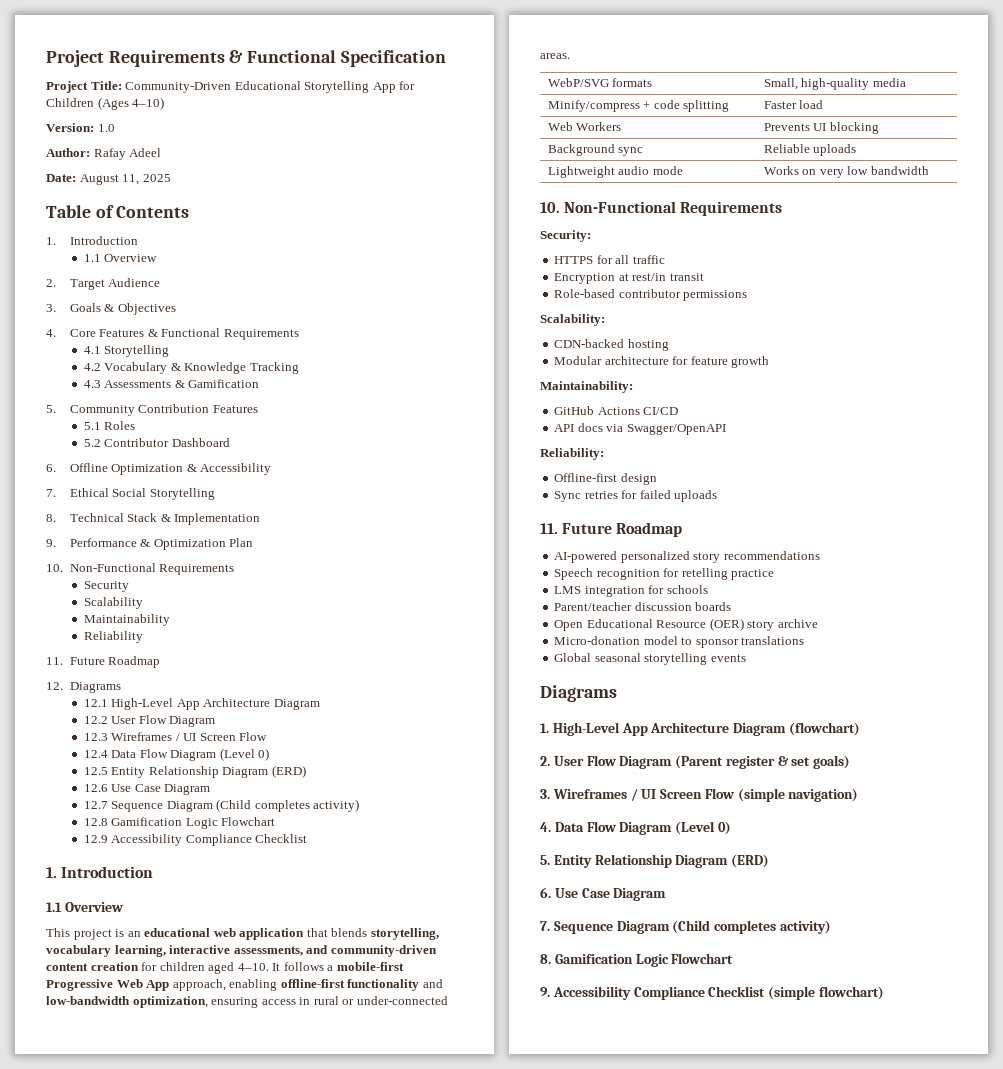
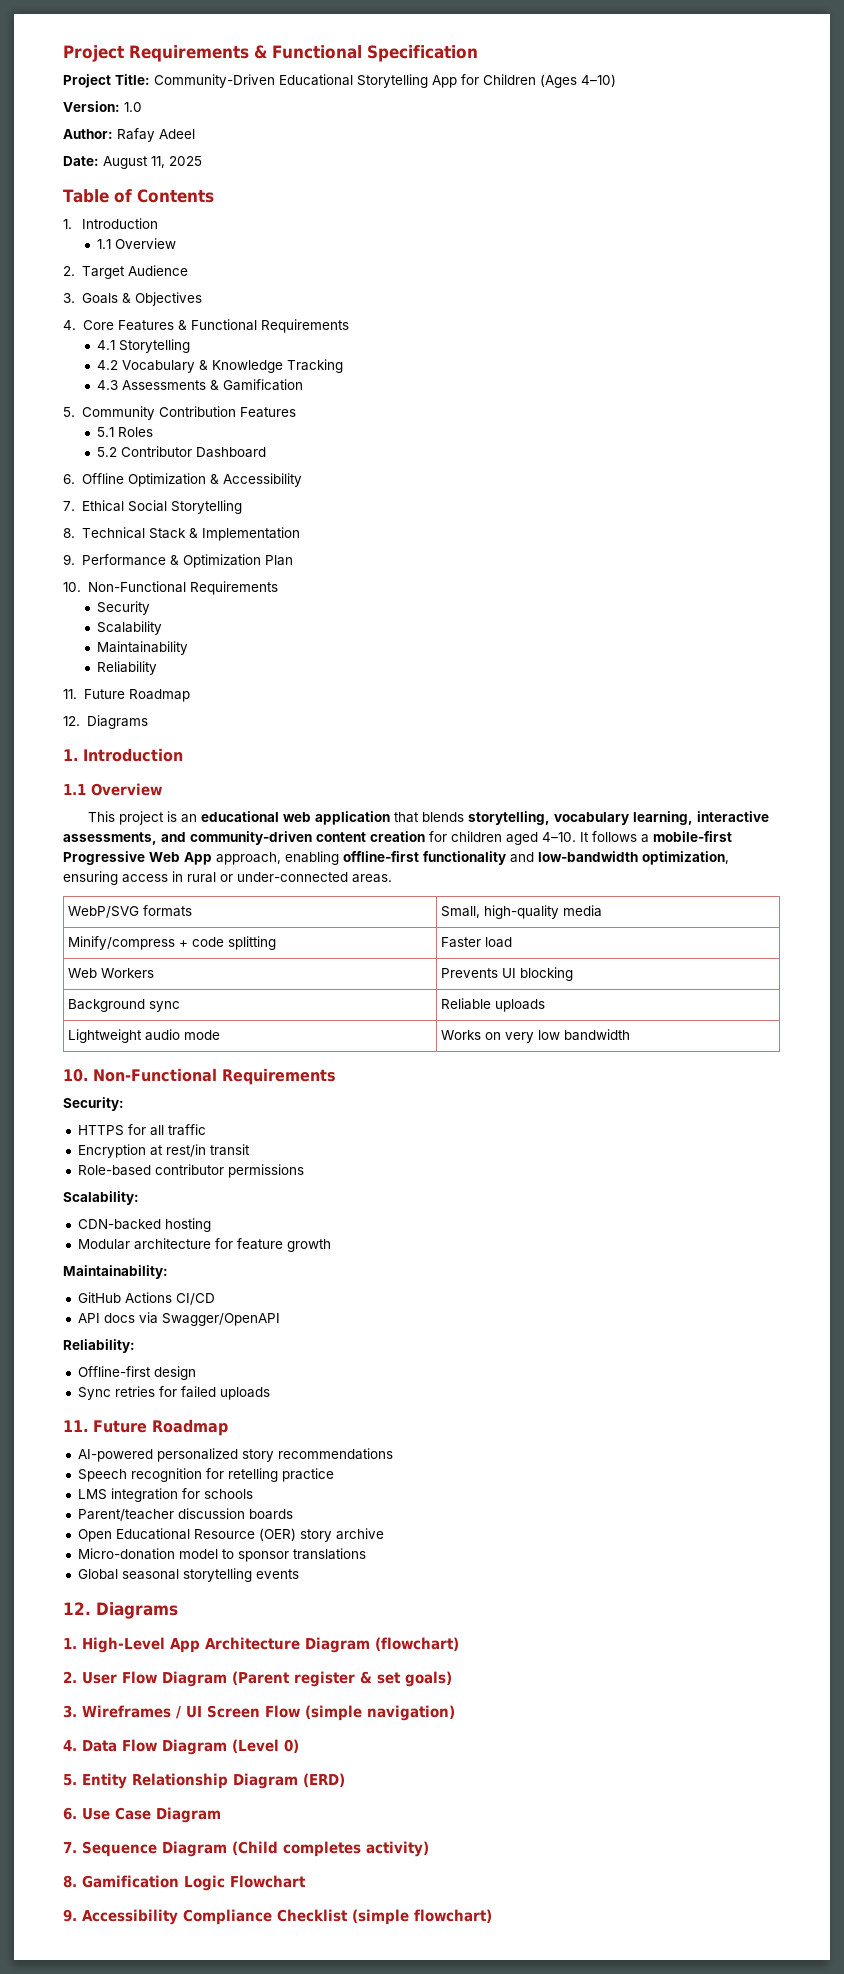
[83,698,320,710] [83,715,216,727] [83,732,268,741] [83,748,270,761] [83,765,306,778] [83,784,211,795] [83,799,360,812] [83,817,276,829] [83,834,308,846] // 12.1 High-Level App Architecture Diagram // 12.2 User Flow Diagram // 12.3 Wireframes / UI Screen Flow // 12.4 Data Flow Diagram (Level 0) // 12.5 Entity Relationship Diagram (ERD) // 12.6 Use Case Diagram // 12.7 Sequence Diagram (Child completes activity) // 12.8 Gamification Logic Flowchart // 12.9 Accessibility Compliance Checklist -> (148, 722) none
(746, 658) none -> [63,1602,91,1615] 12.

